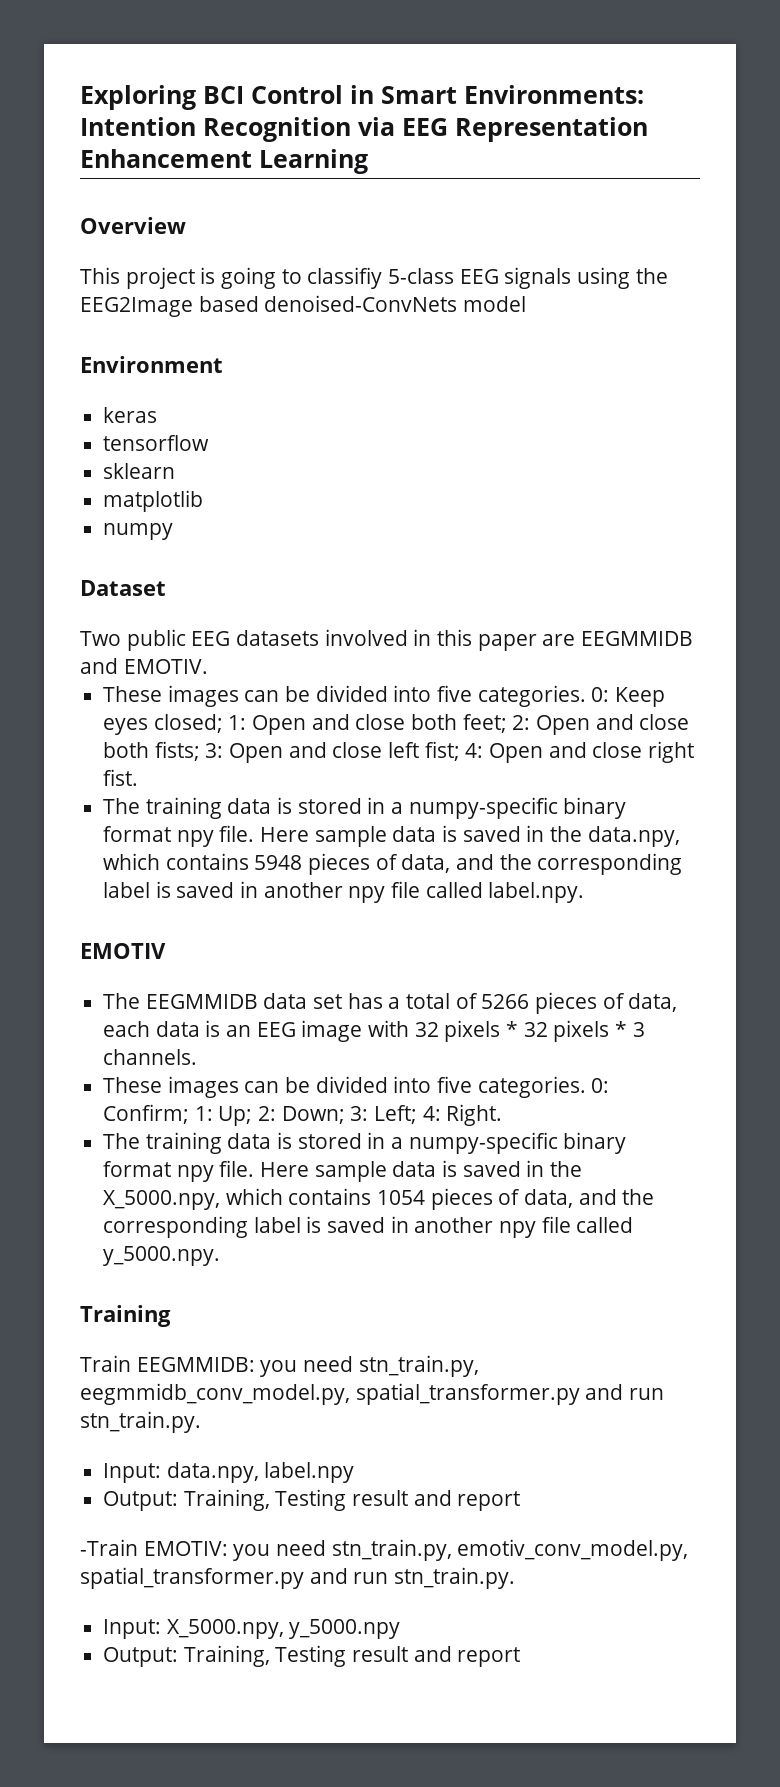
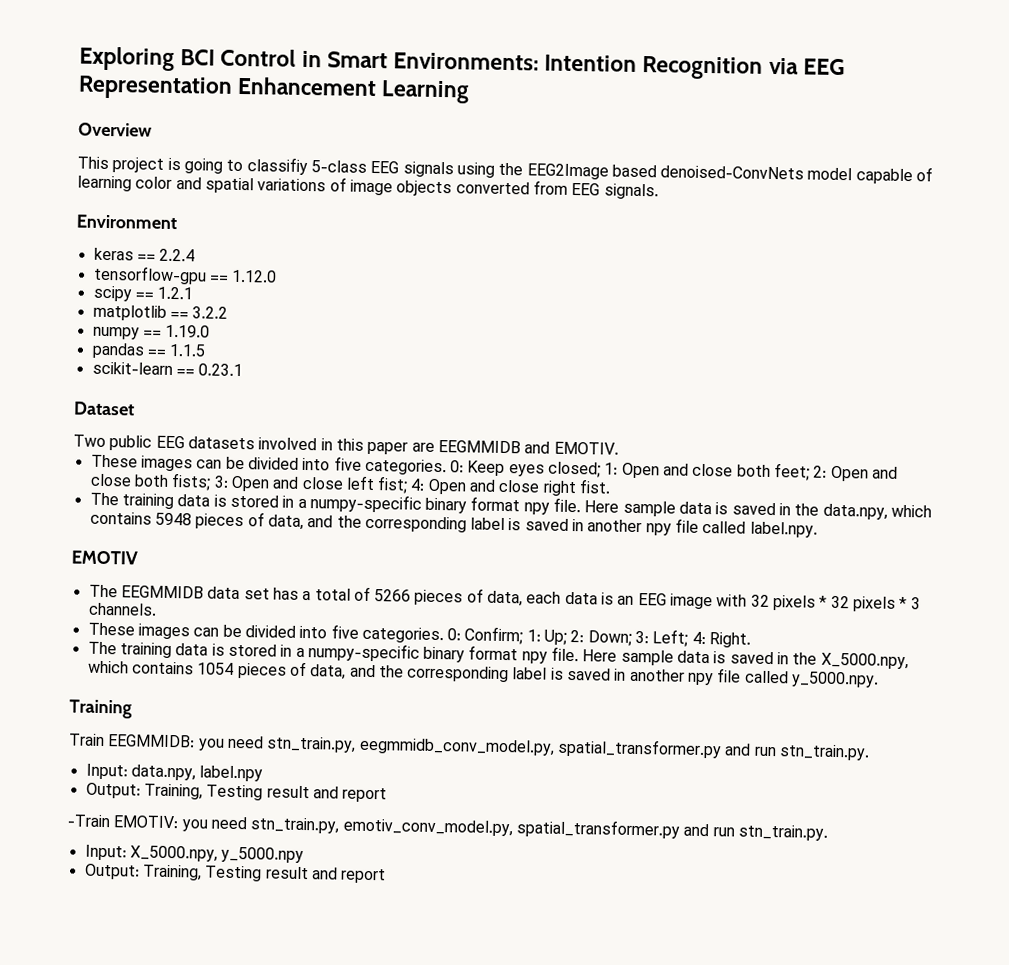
[80,356,223,373] [103,407,158,423] [103,435,210,451] [103,463,176,479] // Environment // keras // tensorflow // sklearn -> [855,167,934,185] [77,175,659,200] [76,214,177,230] [93,247,196,262] [92,265,278,285] [92,285,194,302] capable of learning color and spatial variations of image objects converted from EEG signals. // Environment // keras == 2.2.4 // tensorflow-gpu == 1.12.0 // scipy == 1.2.1
(204, 501) none -> [169,306,229,319] == 3.2.2
(174, 531) none -> [142,324,211,338] [91,342,207,359] [91,361,244,377] == 1.19.0 // pandas == 1.1.5 // scikit-learn == 0.23.1

